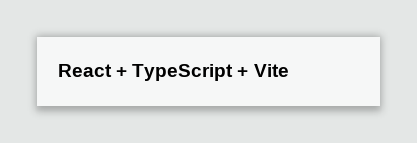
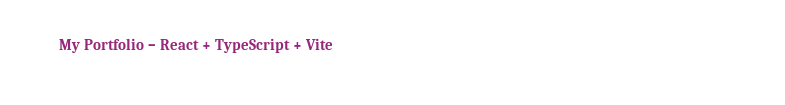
(58, 70) none -> [59,38,157,53] My Portfolio –

